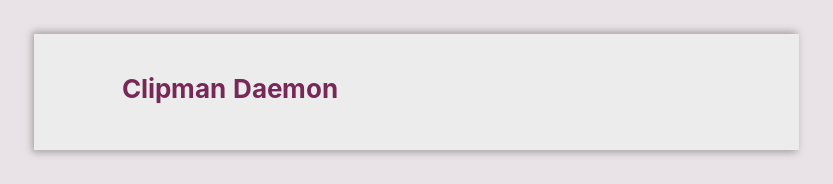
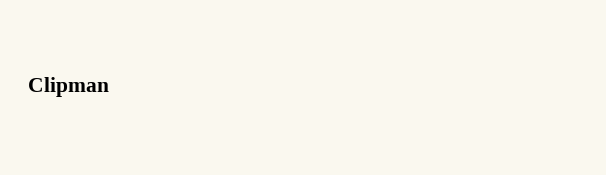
[233,79,339,98] Daemon -> (109, 87) none

